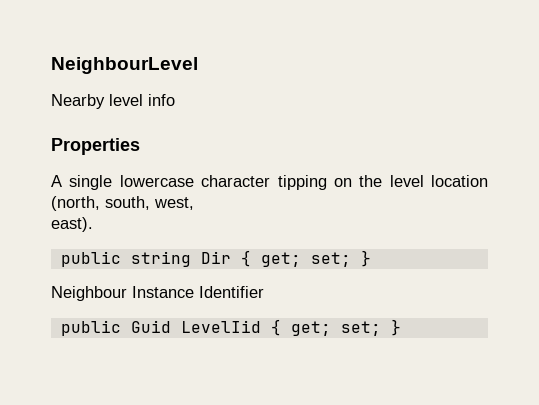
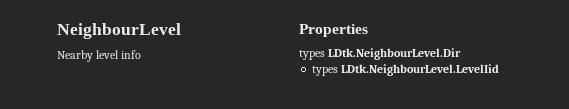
[51,175,488,190] [51,196,194,211] [51,217,93,232] [60,250,371,267] [51,286,264,301] [60,319,401,336] A single lowercase character tipping on the level location (north, south, west, // east). // public string Dir { get; set; } // Neighbour Instance Identifier // public Guid LevelIid { get; set; } -> [299,48,462,60] [312,64,500,76] types LDtk.NeighbourLevel.Dir // types LDtk.NeighbourLevel.LevelIid

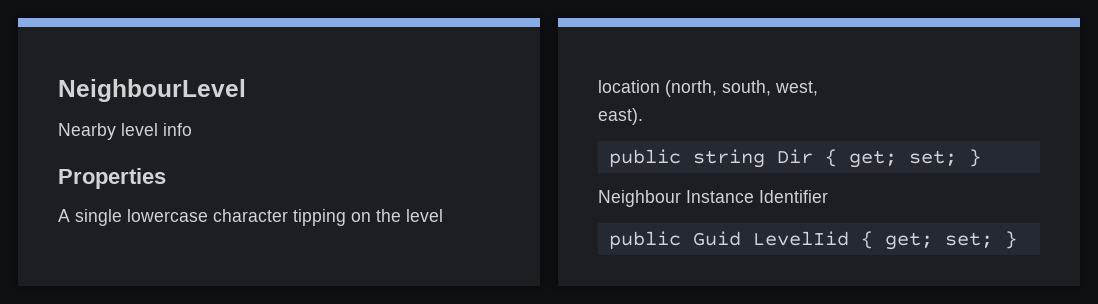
[299,48,462,60] [312,64,500,76] types LDtk.NeighbourLevel.Dir // types LDtk.NeighbourLevel.LevelIid -> [58,209,443,226] [598,80,818,97] [598,108,643,125] [608,149,981,168] [598,190,828,207] [608,231,1017,250] A single lowercase character tipping on the level location (north, south, west, // east). // public string Dir { get; set; } // Neighbour Instance Identifier // public Guid LevelIid { get; set; }

